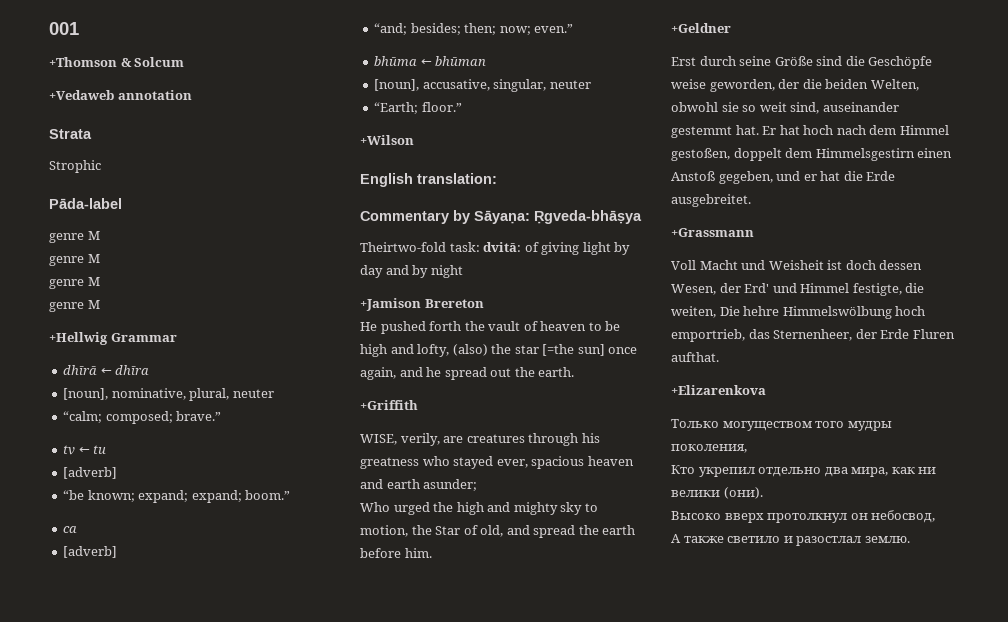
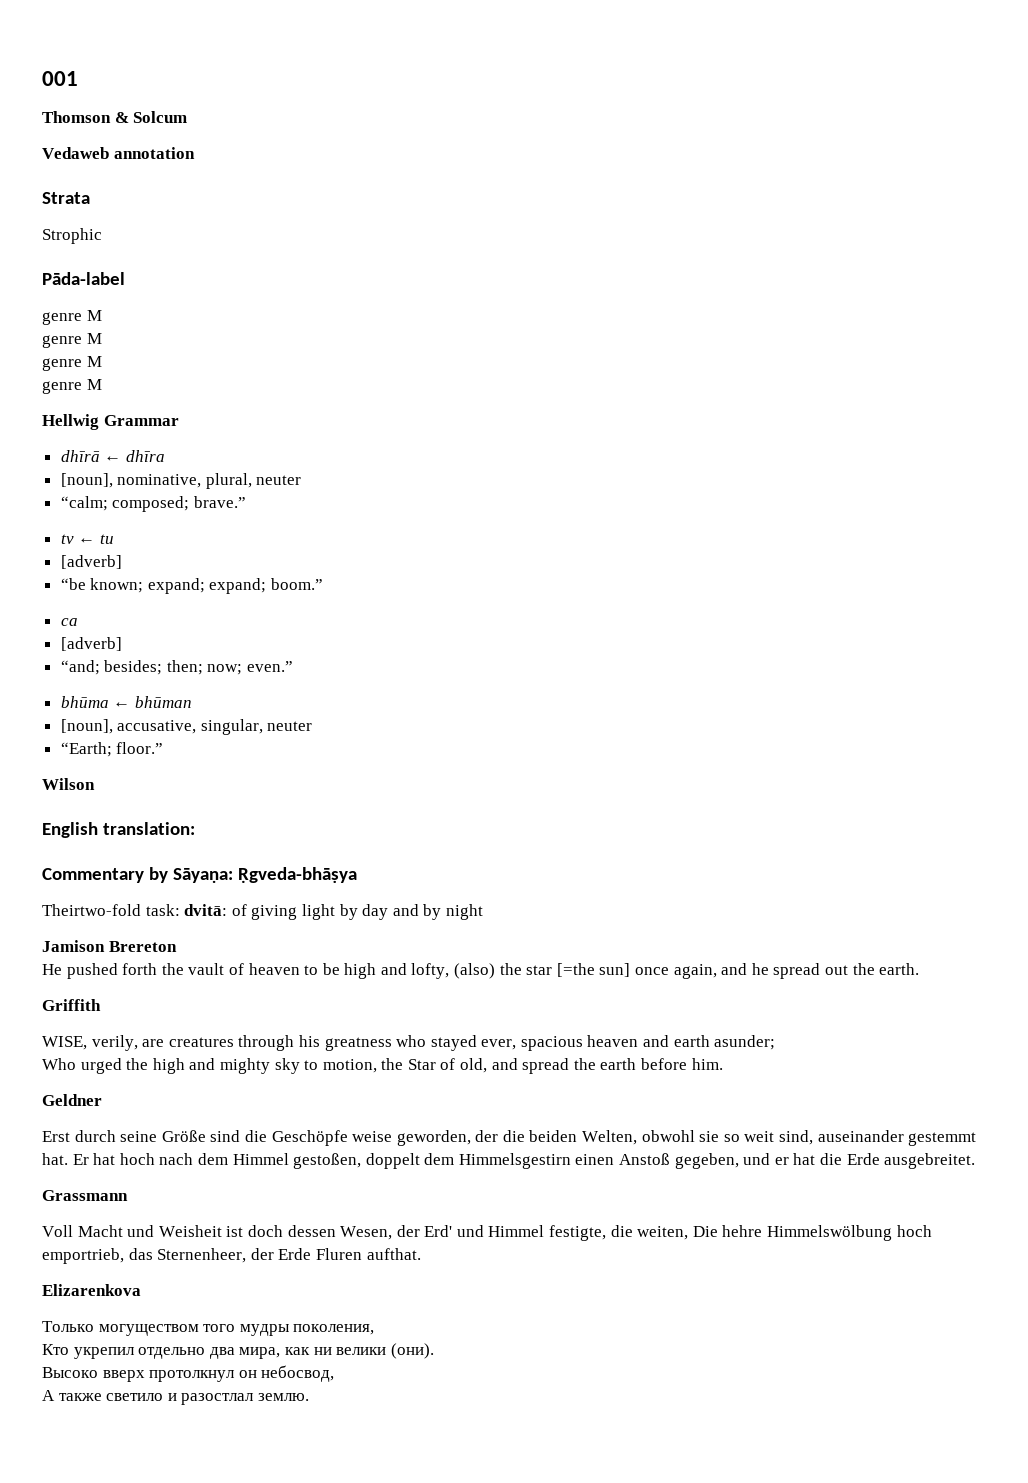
[49,57,117,67] +Thomson -> [42,111,111,123] Thomson
[49,90,114,100] +Vedaweb -> [42,147,109,159] Vedaweb
[49,332,108,345] +Hellwig -> [42,414,99,430] Hellwig
[360,135,414,145] +Wilson -> [42,778,95,790] Wilson
[360,298,421,311] +Jamison -> [42,940,105,952] Jamison
[360,400,418,410] +Griffith -> [42,999,101,1011] Griffith
[671,23,731,33] +Geldner -> [42,1094,102,1106] Geldner
[671,228,754,237] +Grassmann -> [42,1190,128,1201] Grassmann
[671,385,766,395] +Elizarenkova -> [42,1284,141,1296] Elizarenkova

